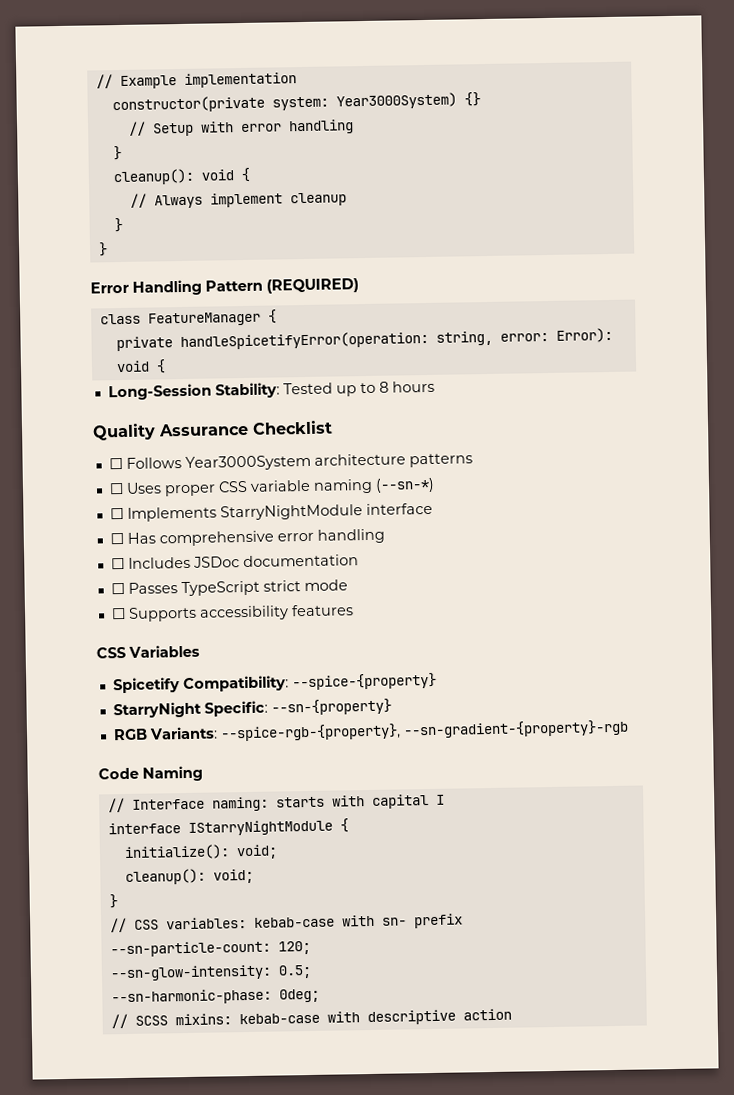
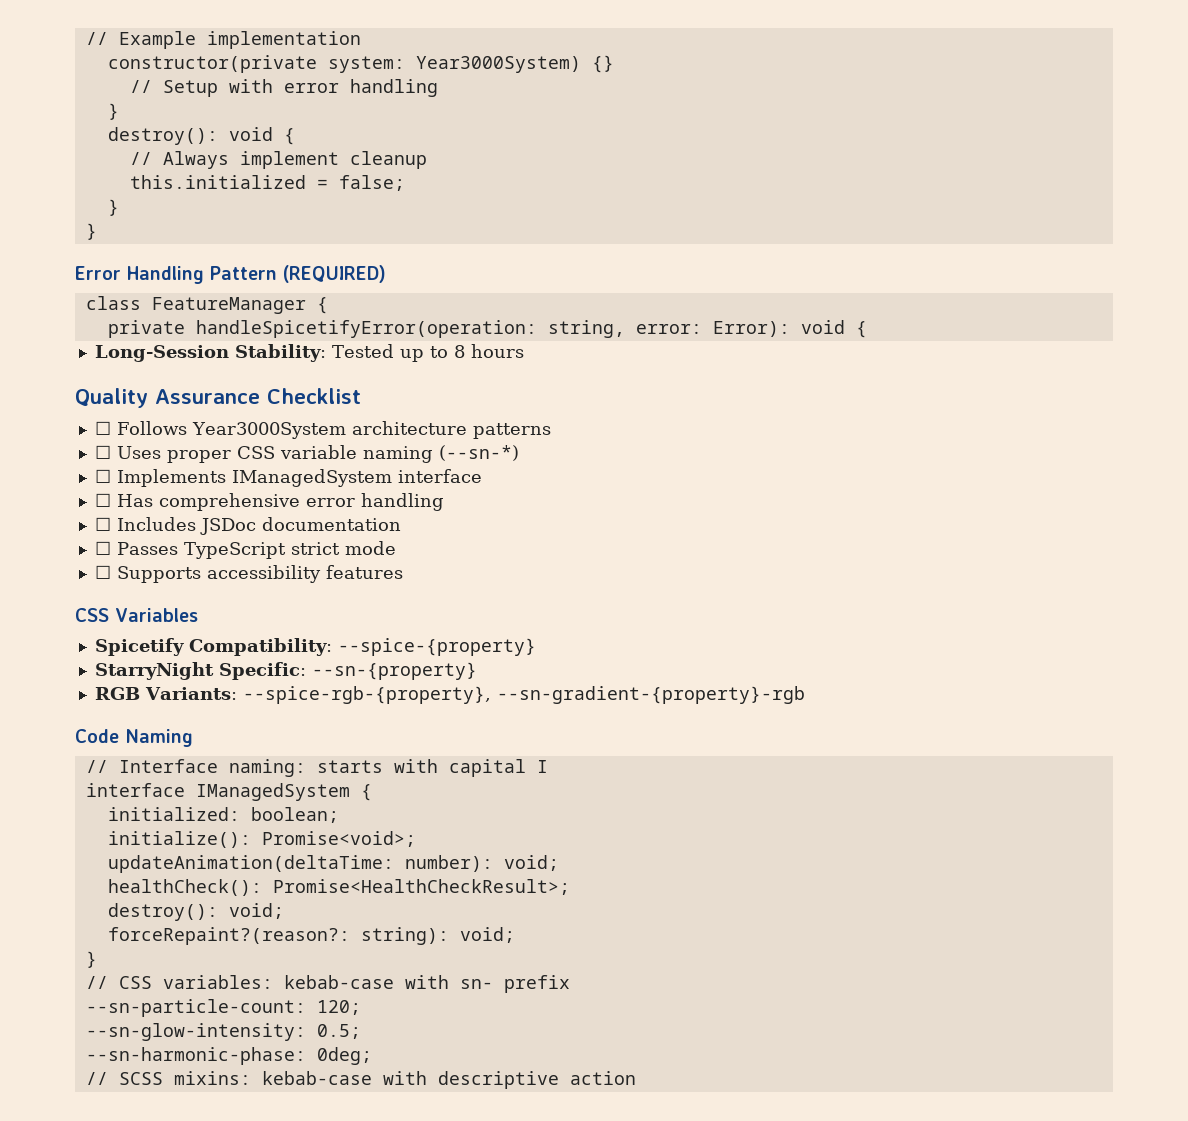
[112,168,195,186] cleanup(): -> [107,127,218,145] destroy():
(347, 199) none -> [129,175,405,191] // this.initialized = false;
[219,504,363,521] StarryNightModule -> [231,469,392,487] IManagedSystem
[187,818,349,836] IStarryNightModule { -> [195,783,372,801] [107,807,339,823] IManagedSystem { // initialized: boolean;
[235,844,278,860] [124,868,206,886] void; // cleanup(): -> [261,831,416,847] [107,855,559,873] [107,879,570,896] [107,903,284,921] [107,927,449,945] Promise<void>; // updateAnimation(deltaTime: number): void; // healthCheck(): Promise<HealthCheckResult>; // destroy(): void; // forceRepaint?(reason?: string):

